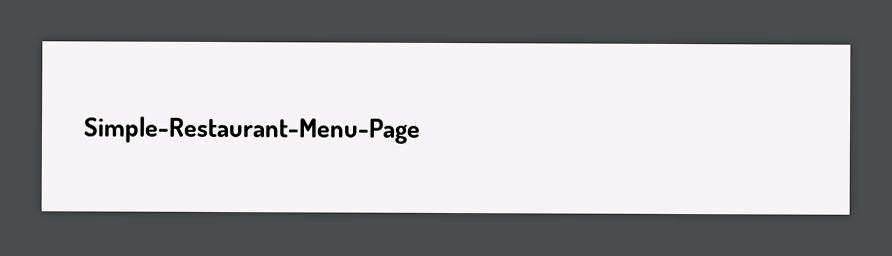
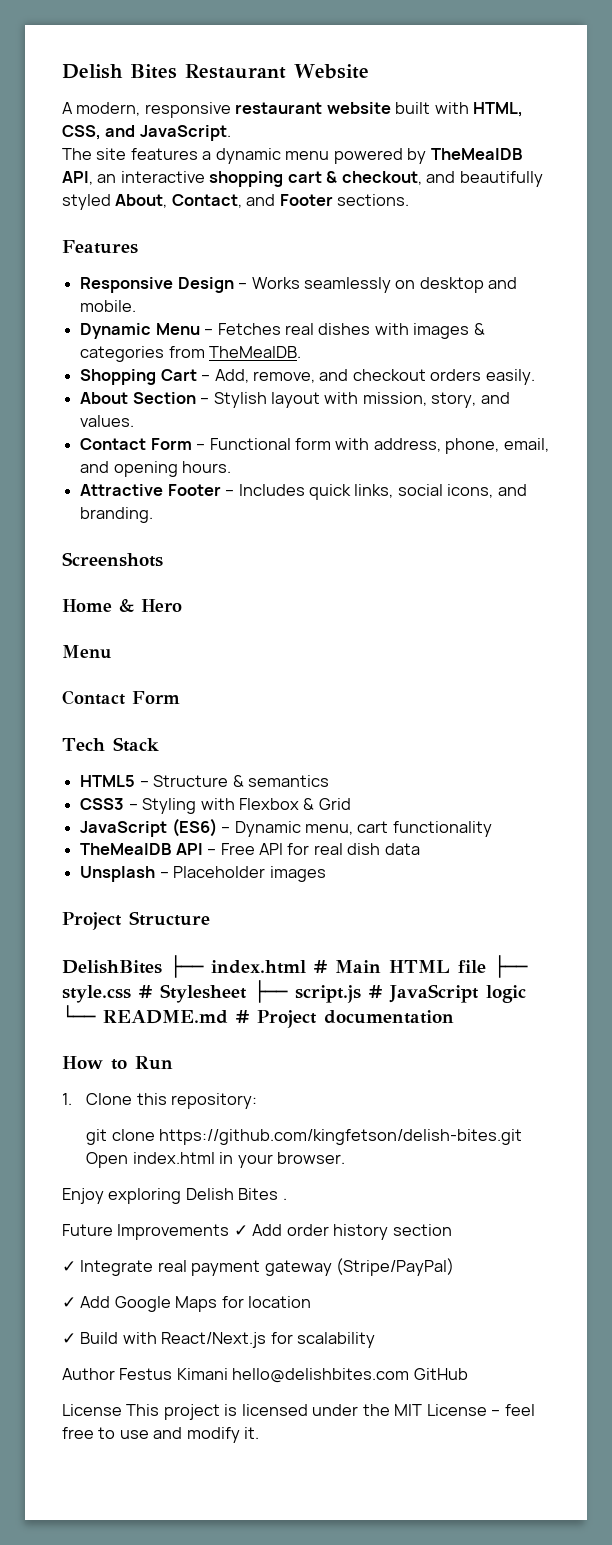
[83,116,421,144] Simple-Restaurant-Menu-Page -> [62,64,369,79] [62,102,524,118] [62,125,231,141] [62,148,522,164] [62,171,543,187] [62,194,410,210] [62,240,138,254] [80,277,518,293] [80,300,137,312] [80,323,485,339] [80,346,302,362] [80,369,535,385] [80,392,510,408] [80,415,135,427] [80,438,549,454] [80,461,232,477] [80,484,527,500] [80,507,154,523] [62,552,163,567] [62,599,182,612] [62,645,112,659] [62,690,180,705] [62,737,159,752] [80,775,329,787] [80,798,351,814] [80,818,492,837] [80,843,420,855] [80,866,326,882] [62,911,210,930] [62,955,528,978] [62,980,526,1003] [62,1005,454,1028] [62,1056,173,1070] [62,1093,258,1109] [86,1129,523,1145] [86,1152,346,1168] [62,1188,287,1204] [62,1224,452,1240] [62,1258,455,1276] [62,1296,312,1312] [62,1332,376,1348] [62,1368,468,1383] [62,1404,535,1420] [62,1427,260,1443] Delish Bites Restaurant Website // A modern, responsive restaurant website built with HTML, CSS, and JavaScript. // The site features a dynamic menu powered by TheMealDB API, an interactive shopping cart & checkout, and beautifully styled About, Contact, and Footer sections. // Features // Responsive Design – Works seamlessly on desktop and mobile. // Dynamic Menu – Fetches real dishes with images & categories from TheMealDB. // Shopping Cart – Add, remove, and checkout orders easily. // About Section – Stylish layout with mission, story, and values. // Contact Form – Functional form with address, phone, email, and opening hours. // Attractive Footer – Includes quick links, social icons, and branding. // Screenshots // Home & Hero // Menu // Contact Form // Tech Stack // HTML5 – Structure & semantics // CSS3 – Styling with Flexbox & Grid // JavaScript (ES6) – Dynamic menu, cart functionality // TheMealDB API – Free API for real dish data // Unsplash – Placeholder images // Project Structure // DelishBites ├── index.html # Main HTML file ├── style.css # Stylesheet ├── script.js # JavaScript logic └── README.md # Project documentation // How to Run // 1. Clone this repository: // git clone https://github.com/kingfetson/delish-bites.git Open index.html in your browser. // Enjoy exploring Delish Bites . // Future Improvements ✓ Add order history section // ✓ Integrate real payment gateway (Stripe/PayPal) // ✓ Add Google Maps for location // ✓ Build with React/Next.js for scalability // Author Festus Kimani hello@delishbites.com GitHub // License This project is licensed under the MIT License – feel free to use and modify it.

